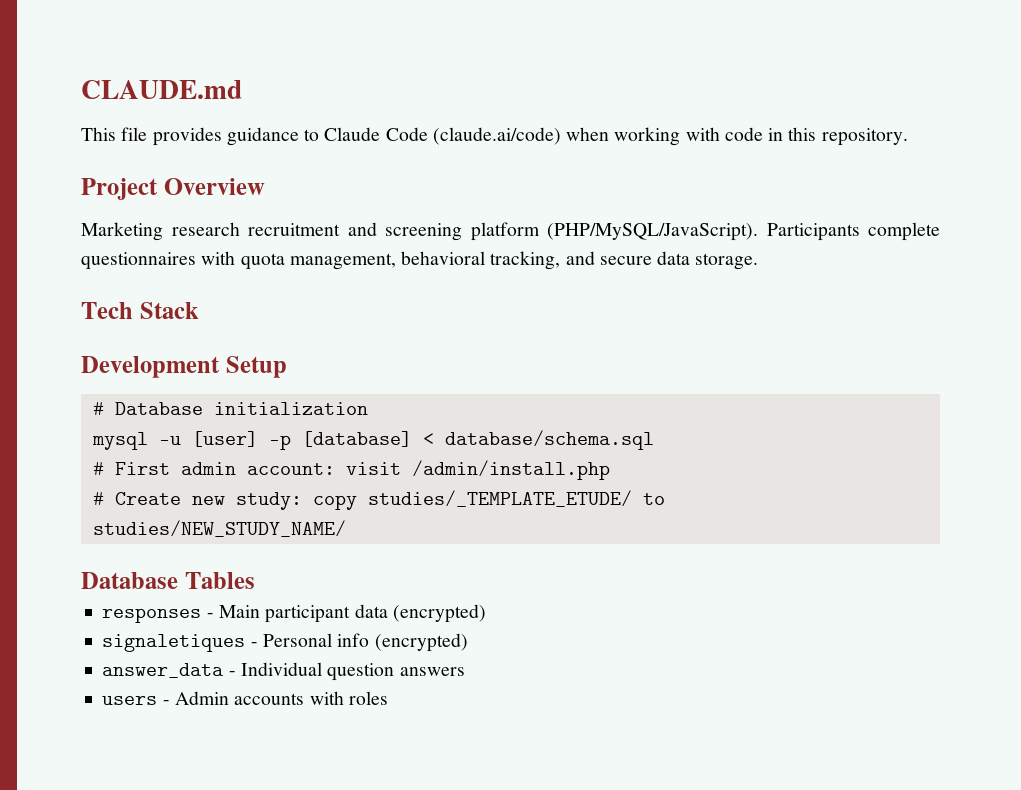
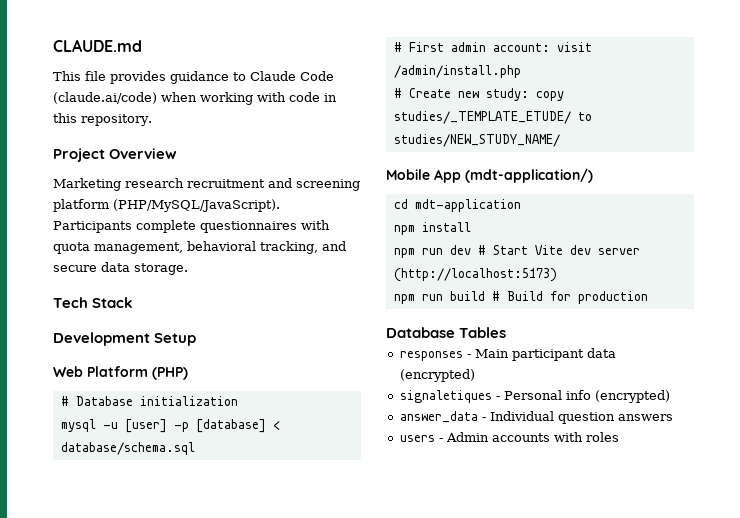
(287, 367) none -> [53,366,188,380] // Web Platform (PHP)
(346, 528) none -> [386,168,593,183] [393,199,521,212] [393,222,471,235] [393,245,640,258] [393,268,557,282] [393,291,648,304] // Mobile App (mdt-application/) // cd mdt-application // npm install // npm run dev # Start Vite dev server (http://localhost:5173) // npm run build # Build for production

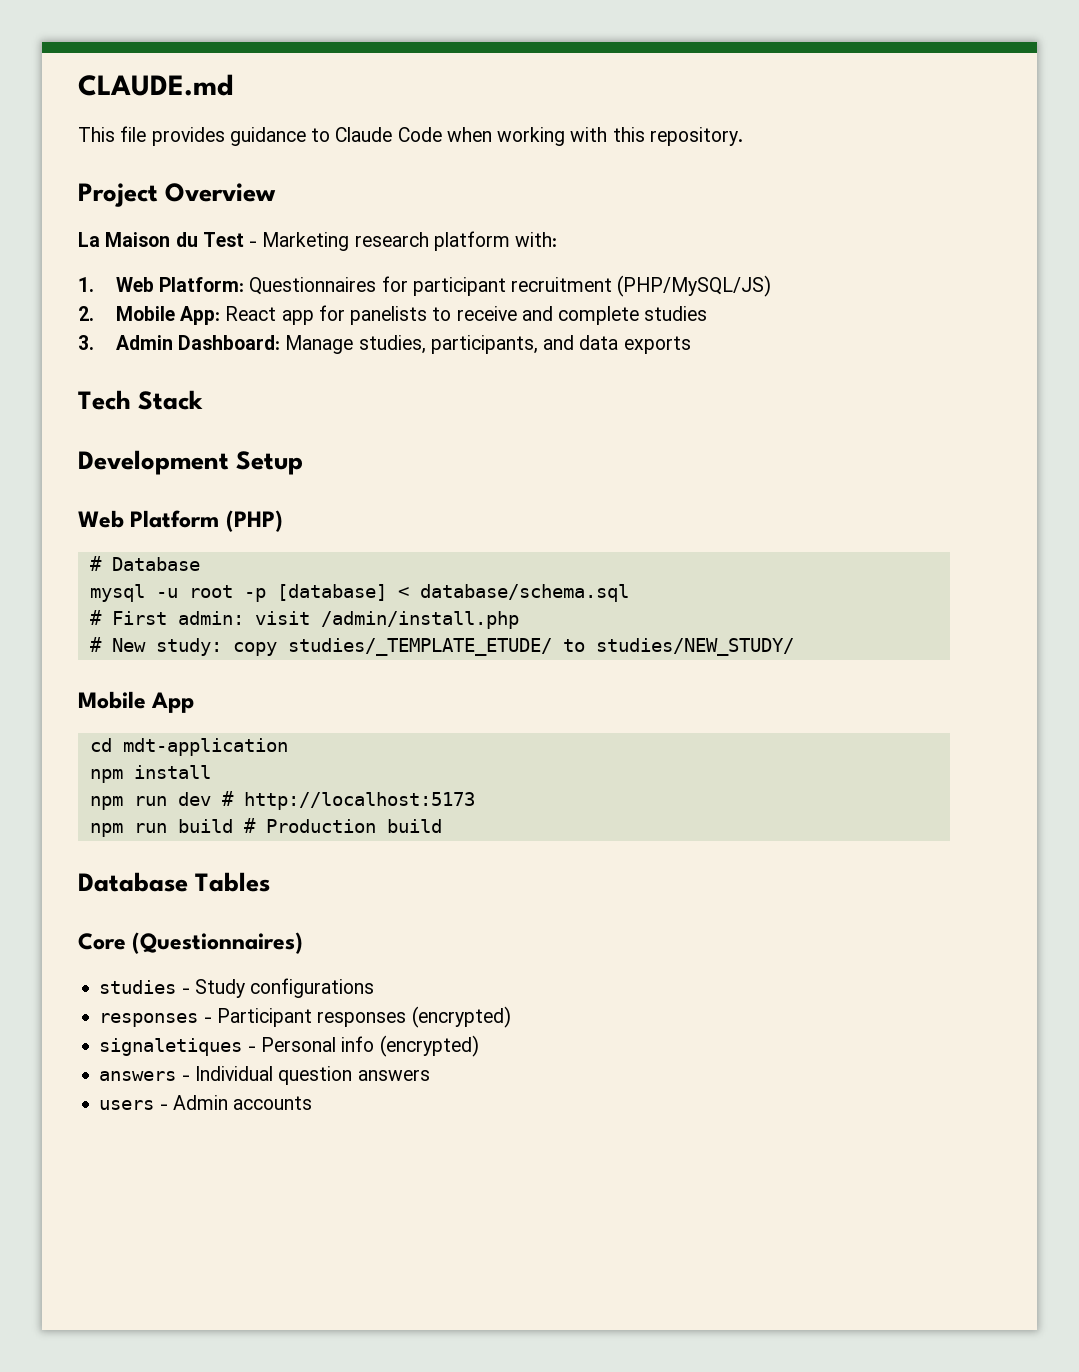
[53,92,157,104] (claude.ai/code) -> (442, 134) none
[289,92,337,102] code in -> (608, 134) none
[53,178,360,191] [53,199,280,212] [53,220,330,233] [53,241,346,254] [53,262,188,275] Marketing research recruitment and screening platform (PHP/MySQL/JavaScript). Participants complete questionnaires with quota management, behavioral tracking, and secure data storage. -> [78,231,558,251] [78,275,772,297] [78,305,708,325] [78,335,691,354] La Maison du Test - Marketing research platform with: // 1. Web Platform: Questionnaires for participant recruitment (PHP/MySQL/JS) // 2. Mobile App: React app for panelists to receive and complete studies // 3. Admin Dashboard: Manage studies, participants, and data exports
[139,396,238,406] initialization -> (200, 564) none
[124,419,167,433] [user] -> [188,585,233,598] root
[450,42,550,52] admin account: -> [177,611,244,625] admin:
[408,88,479,98] Create new -> [111,638,146,652] New
[393,134,560,147] studies/NEW_STUDY_NAME/ -> [595,638,794,656] studies/NEW_STUDY/
[465,168,593,183] (mdt-application/) -> (195, 702) none
[492,245,640,255] [393,268,557,282] Start Vite dev server (http://localhost:5173) -> [243,792,475,810] http://localhost:5173
[506,291,648,304] Build for production -> [265,819,442,833] Production build
(507, 332) none -> [78,932,304,954] [99,978,375,998] // Core (Questionnaires) // studies - Study configurations
[474,348,616,361] Main participant data -> [216,1008,407,1027] Participant responses
[399,411,478,423] answer_data -> [99,1071,177,1081] answers
[553,432,619,442] with roles -> (313, 1103) none

